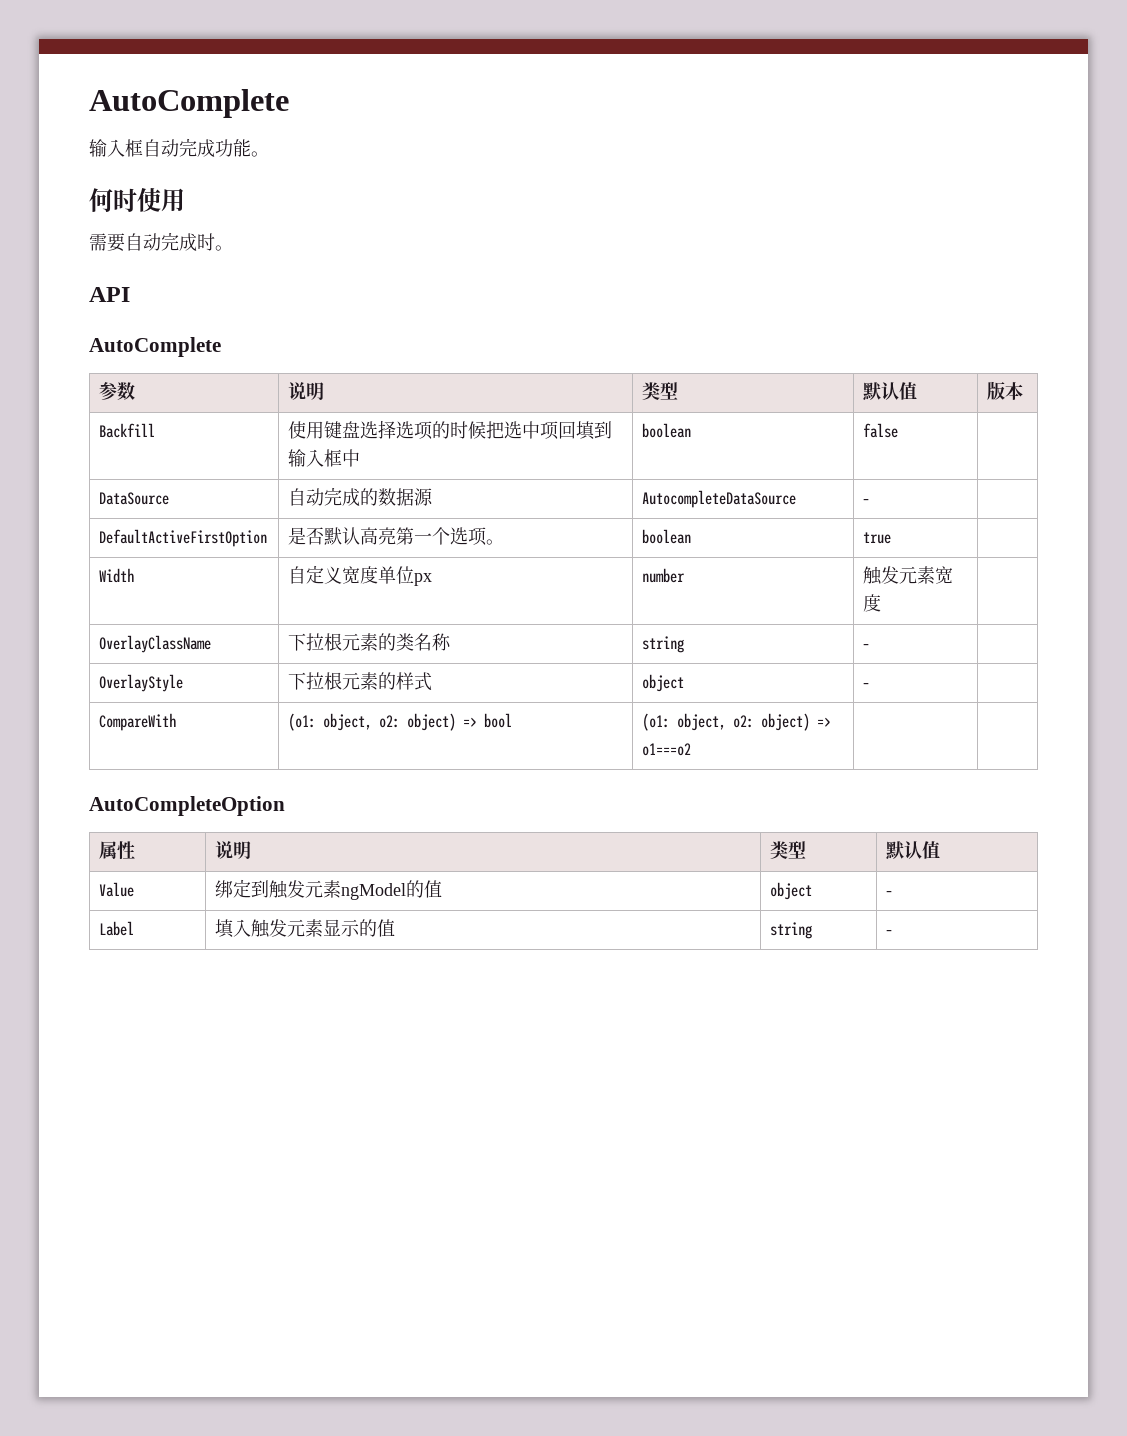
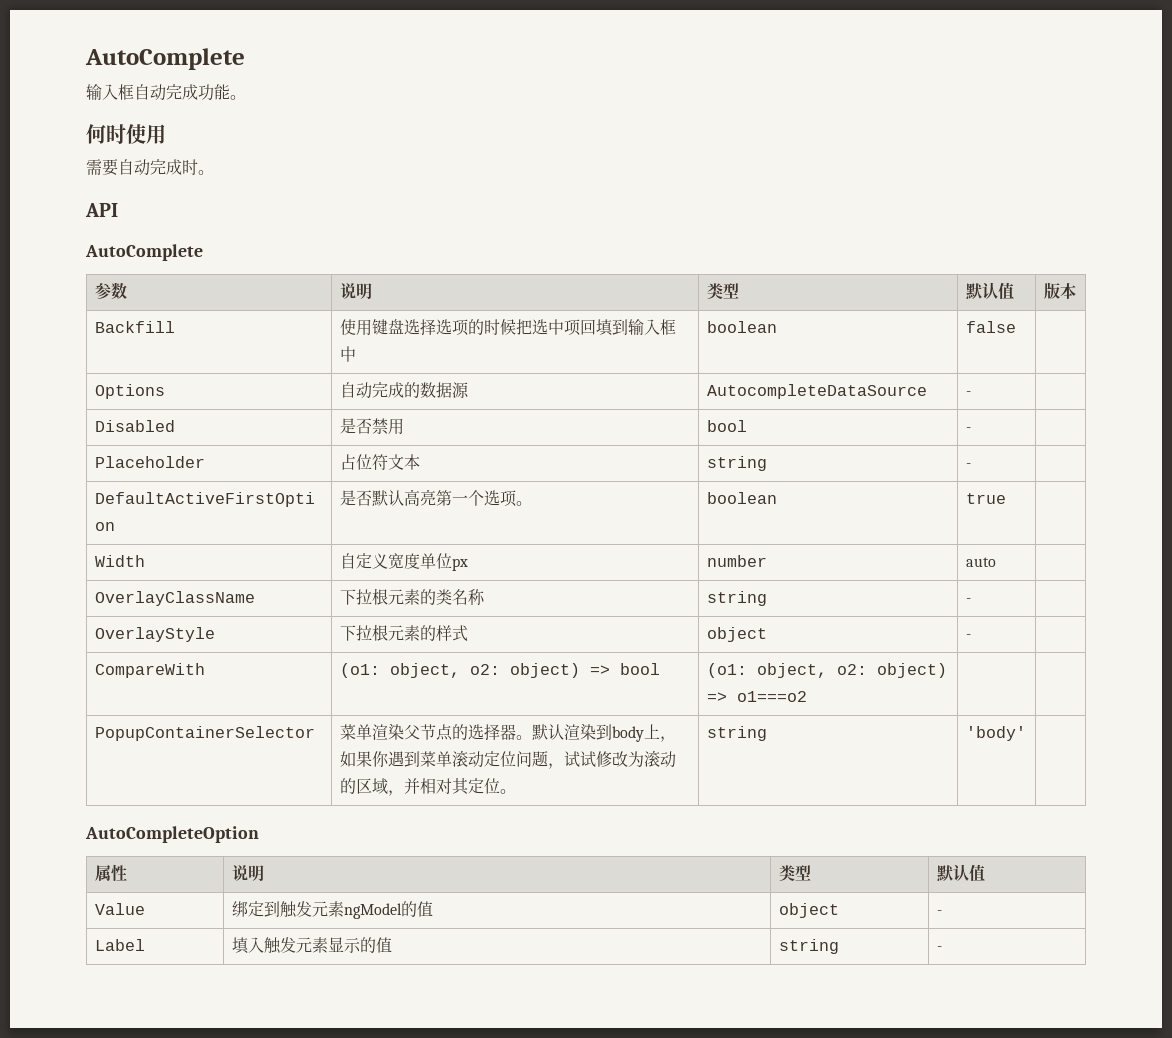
[99,492,170,505] DataSource -> [94,384,165,399] Options
(870, 501) none -> [94,420,175,432] [339,418,404,435] [706,420,747,432] [965,427,971,432] [94,456,205,468] [339,454,420,470] [706,456,767,471] [965,463,971,468] // Disabled | 是否禁用 | bool | - | // Placeholder | 占位符文本 | string | - |
[863,566,954,585] [863,594,882,612] 触发元素宽度 -> [965,557,996,567] auto
(692, 749) none -> [94,726,315,741] [339,724,676,742] [339,750,676,769] [339,778,516,796] [706,726,767,741] [965,726,1026,741] // PopupContainerSelector | 菜单渲染父节点的选择器。默认渲染到body上，如果你遇到菜单滚动定位问题，试试修改为滚动的区域，并相对其定位。 | string | 'body' |

